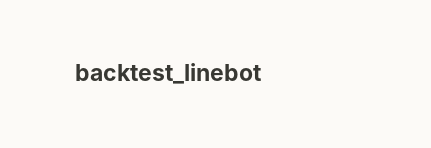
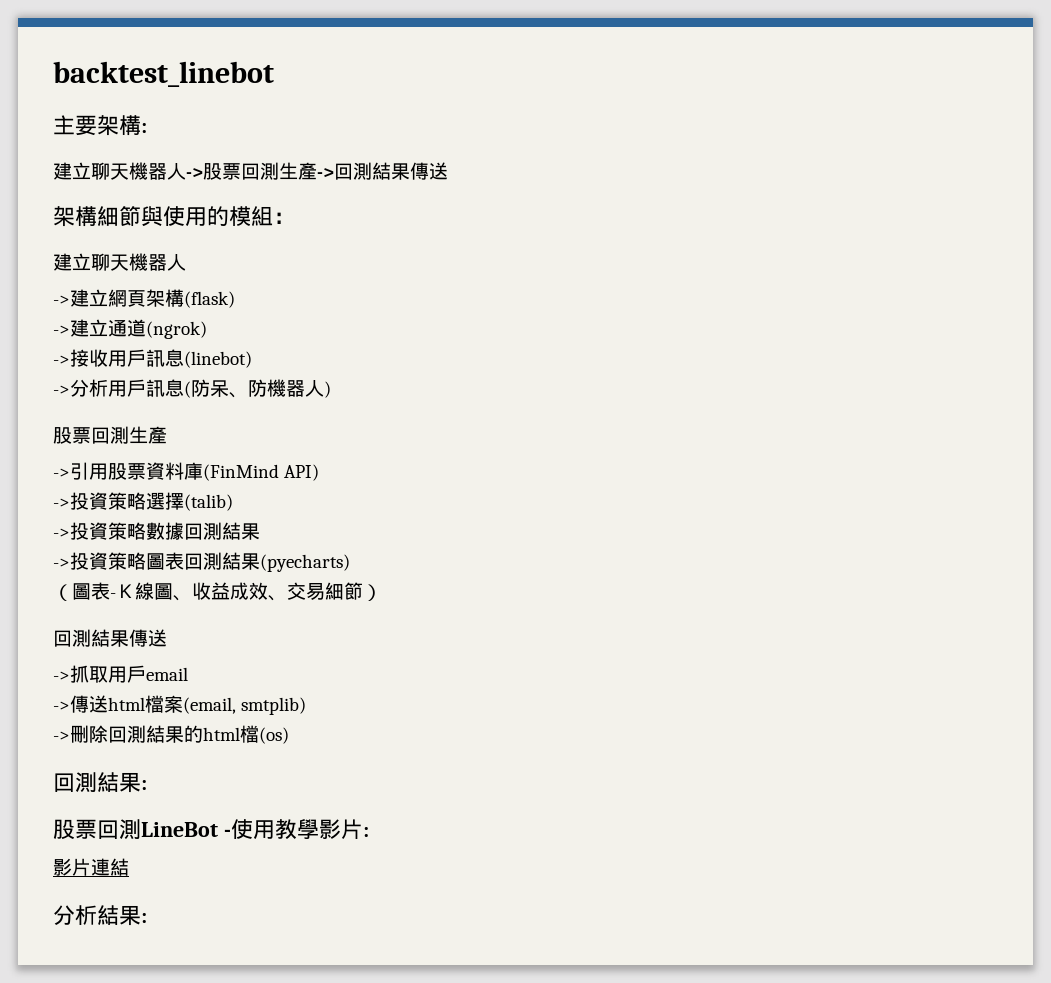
(262, 73) none -> [53,115,147,136] [53,162,448,180] [53,206,295,227] [53,253,186,271] [53,289,235,308] [53,319,207,339] [53,349,252,368] [53,379,331,398] [53,426,167,444] [53,462,320,481] [53,492,233,511] [53,522,260,540] [53,552,350,572] [53,582,382,601] [53,629,167,647] [53,665,188,683] [53,695,307,715] [53,725,289,744] [53,772,147,793] [53,819,369,840] [53,858,129,876] [53,905,147,926] // 主要架構: // 建立聊天機器人->股票回測生產->回測結果傳送 // 架構細節與使用的模組： // 建立聊天機器人 // ->建立網頁架構(flask) // ->建立通道(ngrok) // ->接收用戶訊息(linebot) // ->分析用戶訊息(防呆、防機器人) // 股票回測生產 // ->引用股票資料庫(FinMind API) // ->投資策略選擇(talib) // ->投資策略數據回測結果 // ->投資策略圖表回測結果(pyecharts) // （圖表-Ｋ線圖、收益成效、交易細節） // 回測結果傳送 // ->抓取用戶email // ->傳送html檔案(email, smtplib) // ->刪除回測結果的html檔(os) // 回測結果: // 股票回測LineBot -使用教學影片: // 影片連結 // 分析結果:

